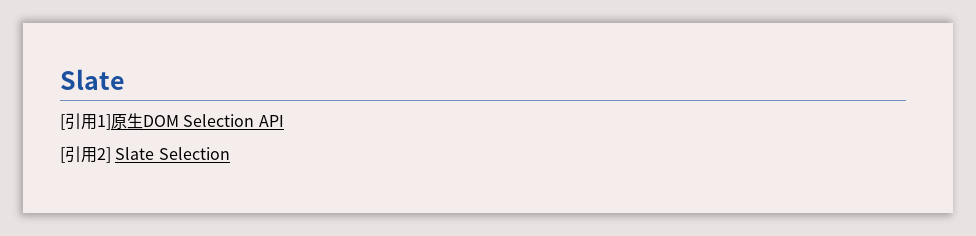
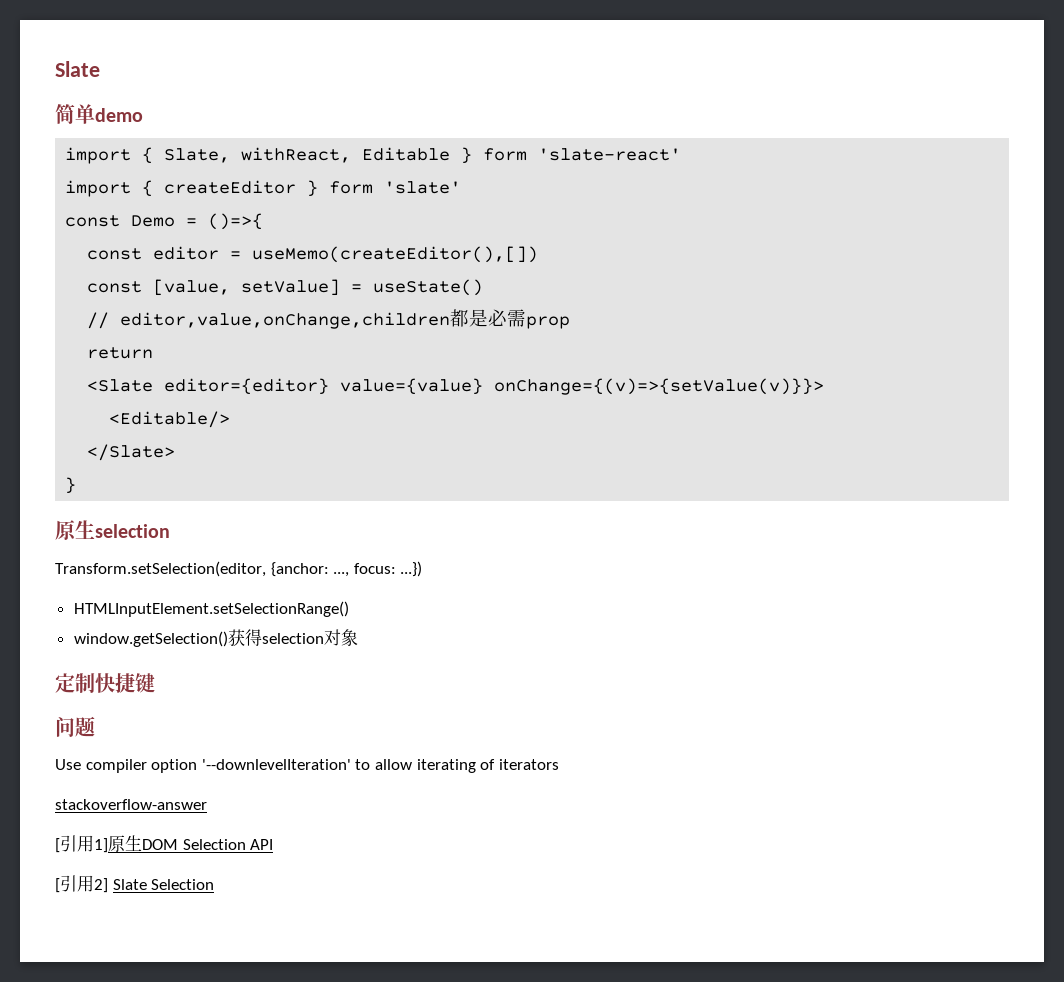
[60,69,125,90] Slate -> [55,61,100,77] [55,104,143,124] [65,147,682,164] [65,180,462,197] [65,213,264,230] [87,246,539,263] [87,279,484,296] [87,309,571,329] [87,347,154,359] [87,378,825,395] [109,411,231,428] [87,444,176,461] [65,477,77,494] [55,520,170,540] [55,561,423,577] [73,601,349,617] [73,629,358,647] [55,673,155,693] [55,716,95,737] [55,759,559,773] [55,799,207,810] Slate // 简单demo // import { Slate, withReact, Editable } form 'slate-react' // import { createEditor } form 'slate' // const Demo = ()=>{ // const editor = useMemo(createEditor(),[]) // const [value, setValue] = useState() // // editor,value,onChange,children都是必需prop // return // <Slate editor={editor} value={value} onChange={(v)=>{setValue(v)}}> // <Editable/> // </Slate> // } // 原生selection // Transform.setSelection(editor, {anchor: ..., focus: ...}) // HTMLInputElement.setSelectionRange() // window.getSelection()获得selection对象 // 定制快捷键 // 问题 // Use compiler option '--downlevelIteration' to allow iterating of iterators // stackoverflow-answer

